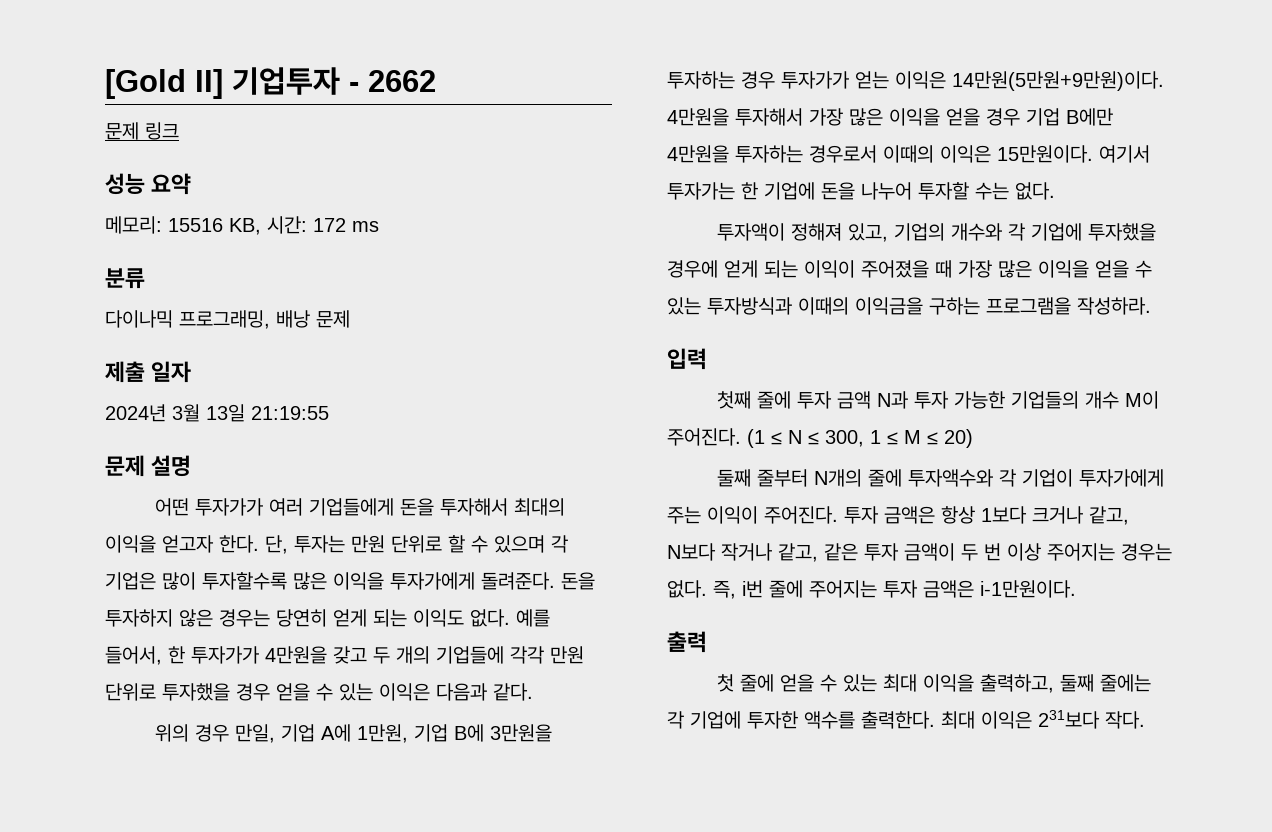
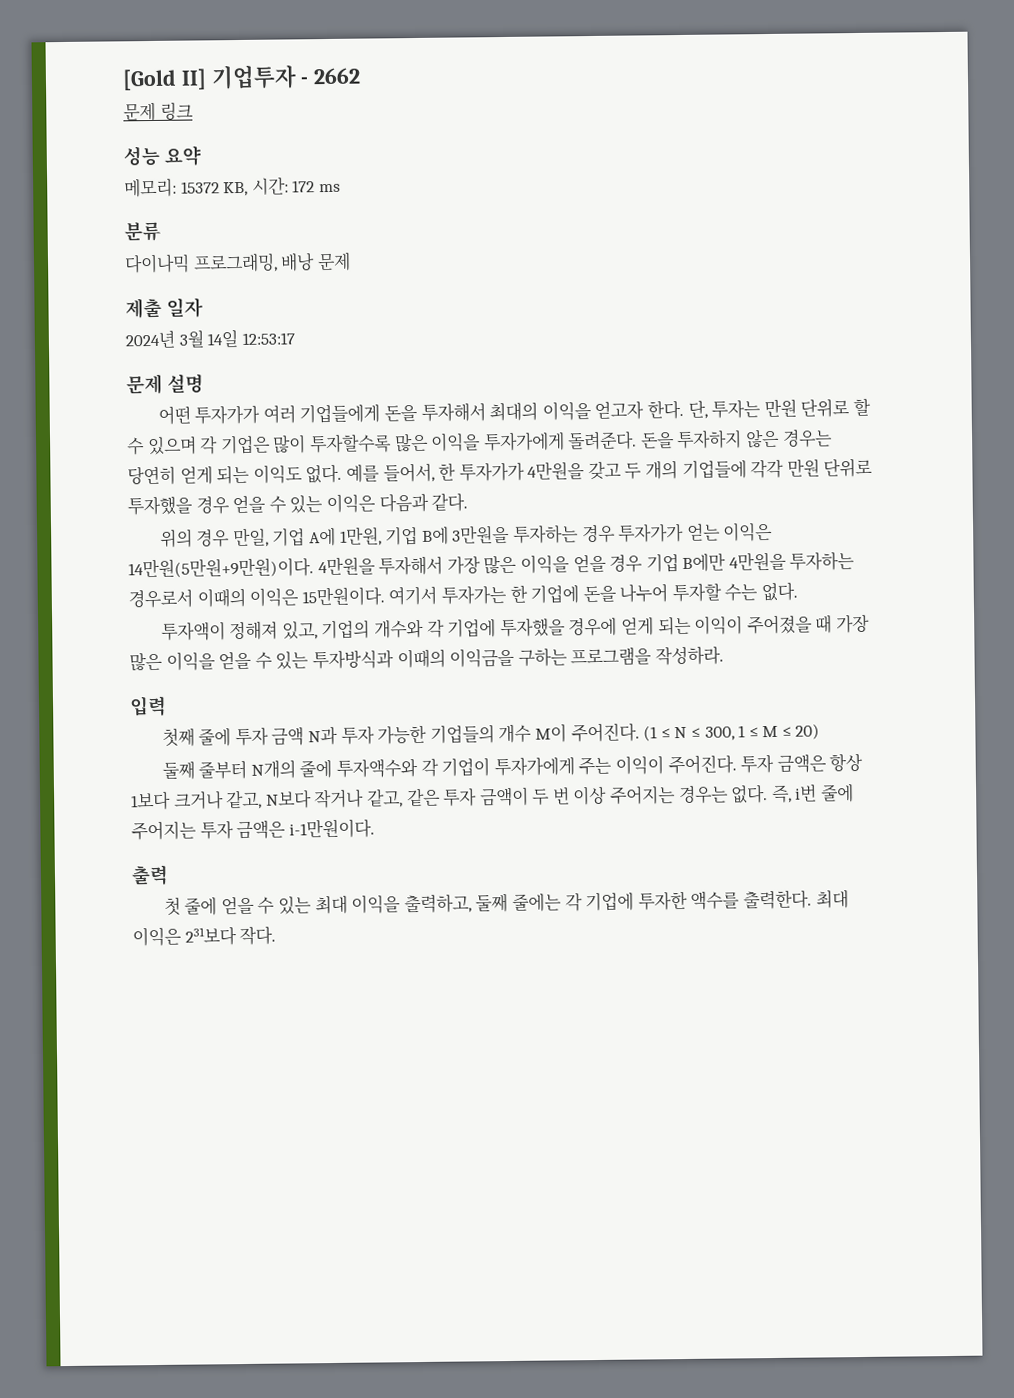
[168,218,223,232] 15516 -> [180,181,220,194] 15372
[206,404,329,422] 13일 21:19:55 -> [207,330,295,348] 14일 12:53:17

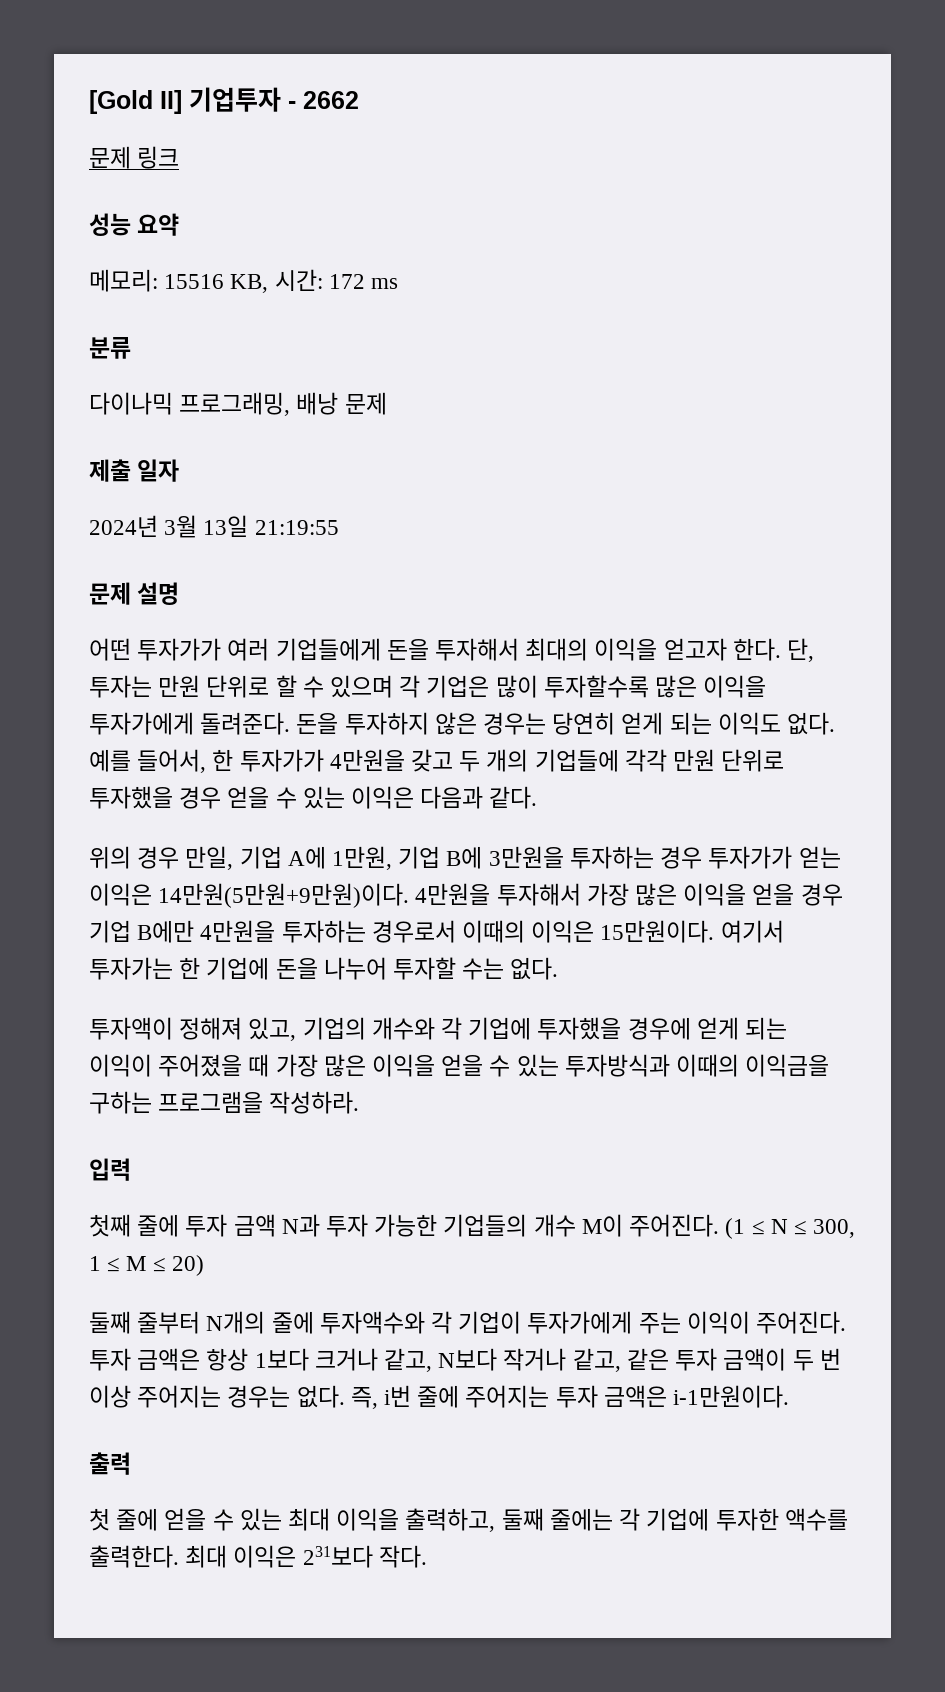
[180,181,220,194] 15372 -> [164,274,225,289] 15516
[207,330,295,348] 14일 12:53:17 -> [203,515,339,537] 13일 21:19:55

